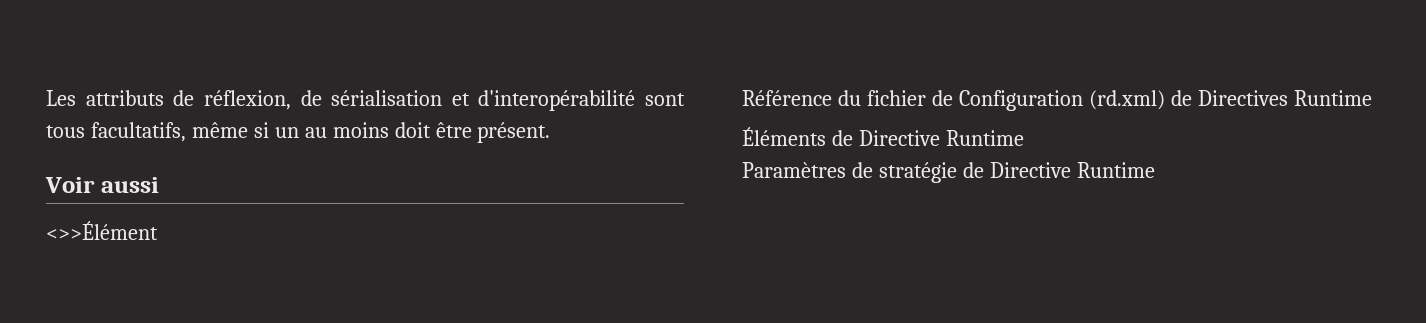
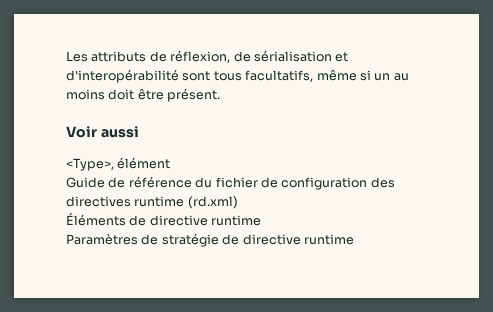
[46,221,158,240] [742,90,1372,111] <>>Élément // Référence du fichier de Configuration (rd.xml) de Directives Runtime -> [66,157,171,171] [66,176,395,190] [66,196,238,209] <Type>, élément // Guide de référence du fichier de configuration des directives runtime (rd.xml)
[858,130,1024,146] Directive Runtime -> [149,215,262,226] directive runtime
[989,162,1155,178] Directive Runtime -> [242,234,354,245] directive runtime

